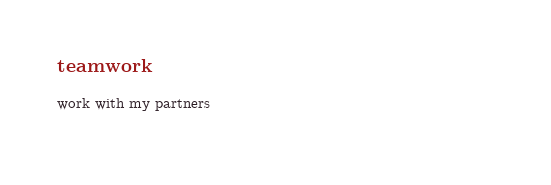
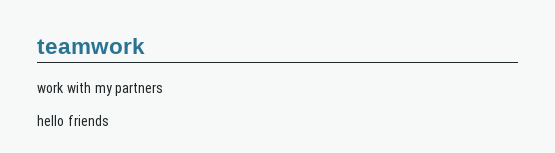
(210, 105) none -> [37,115,109,126] // hello friends

